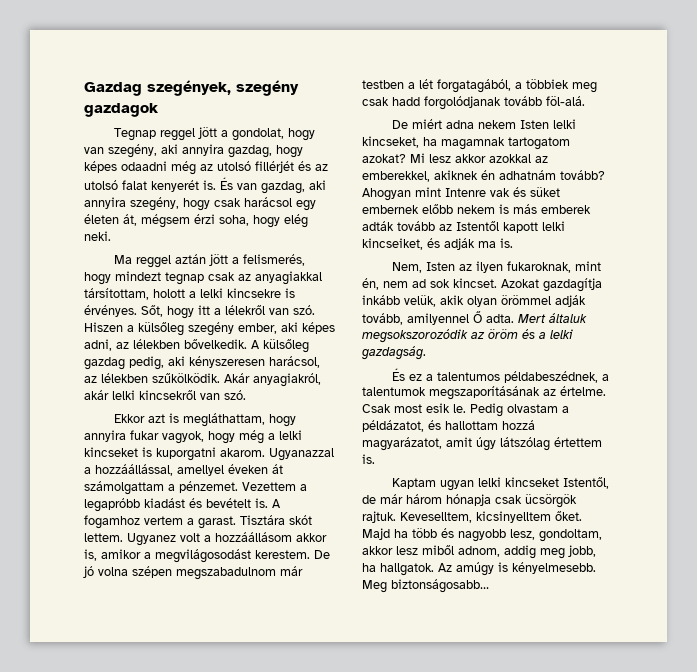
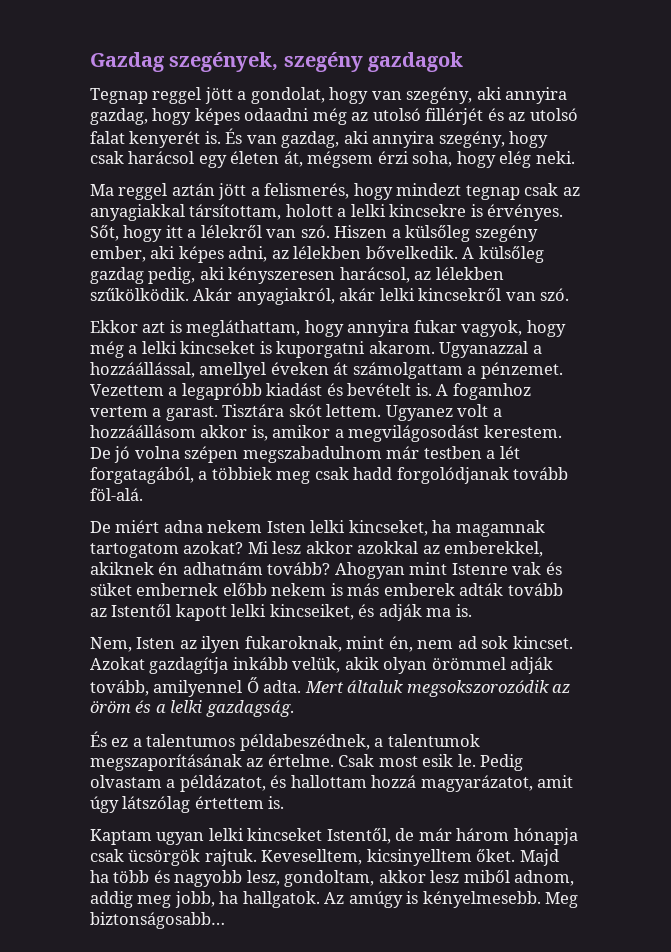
[445,188,486,197] Intenre -> [451,563,508,575] Istenre

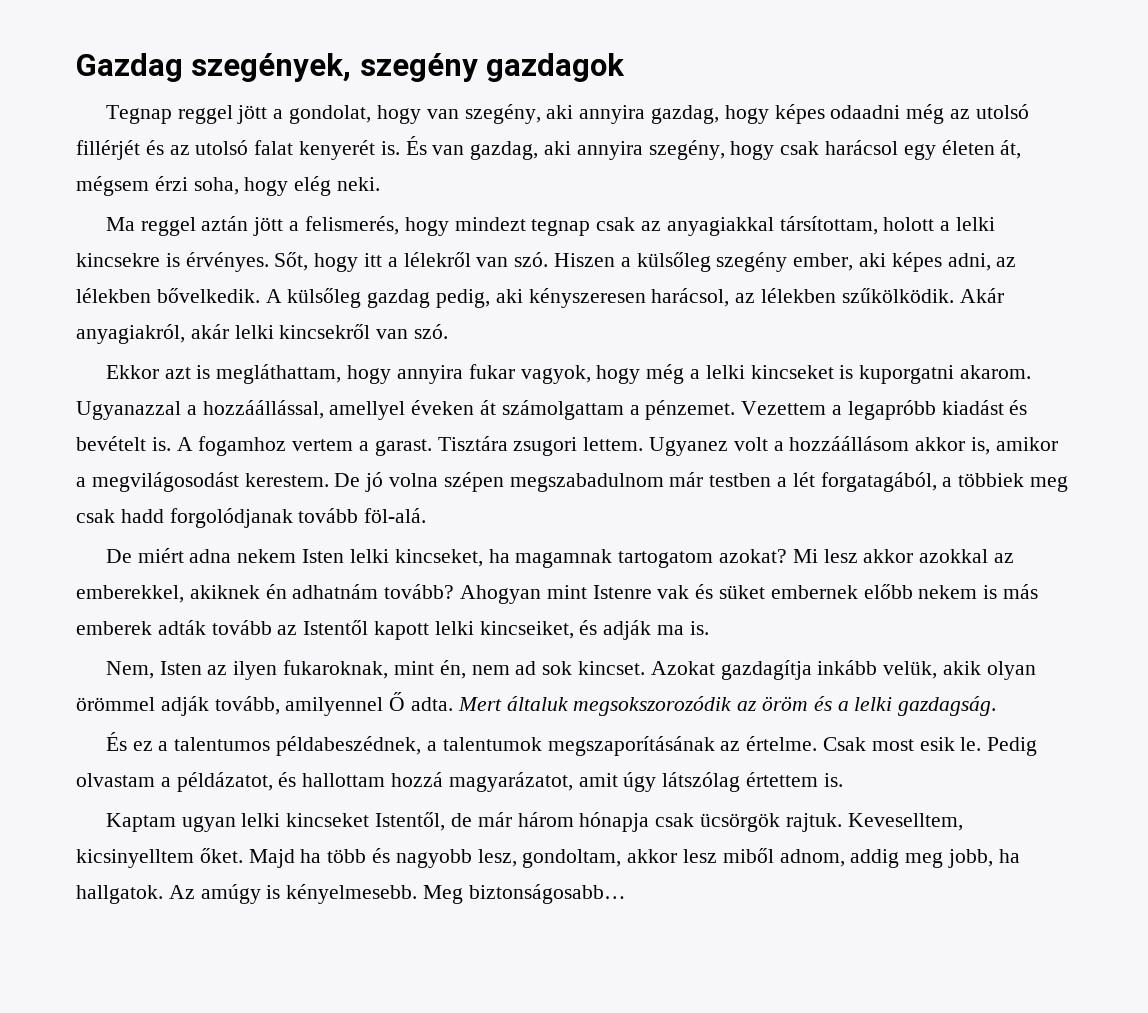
[288,404,322,417] skót -> [513,437,578,456] zsugori

